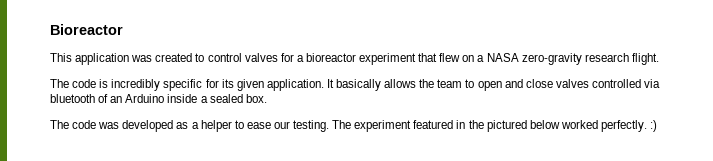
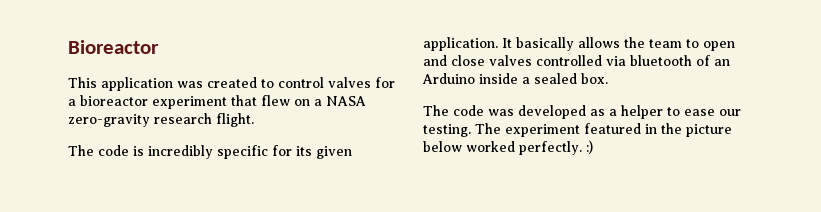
[486,120,527,132] pictured -> [686,124,732,137] picture

